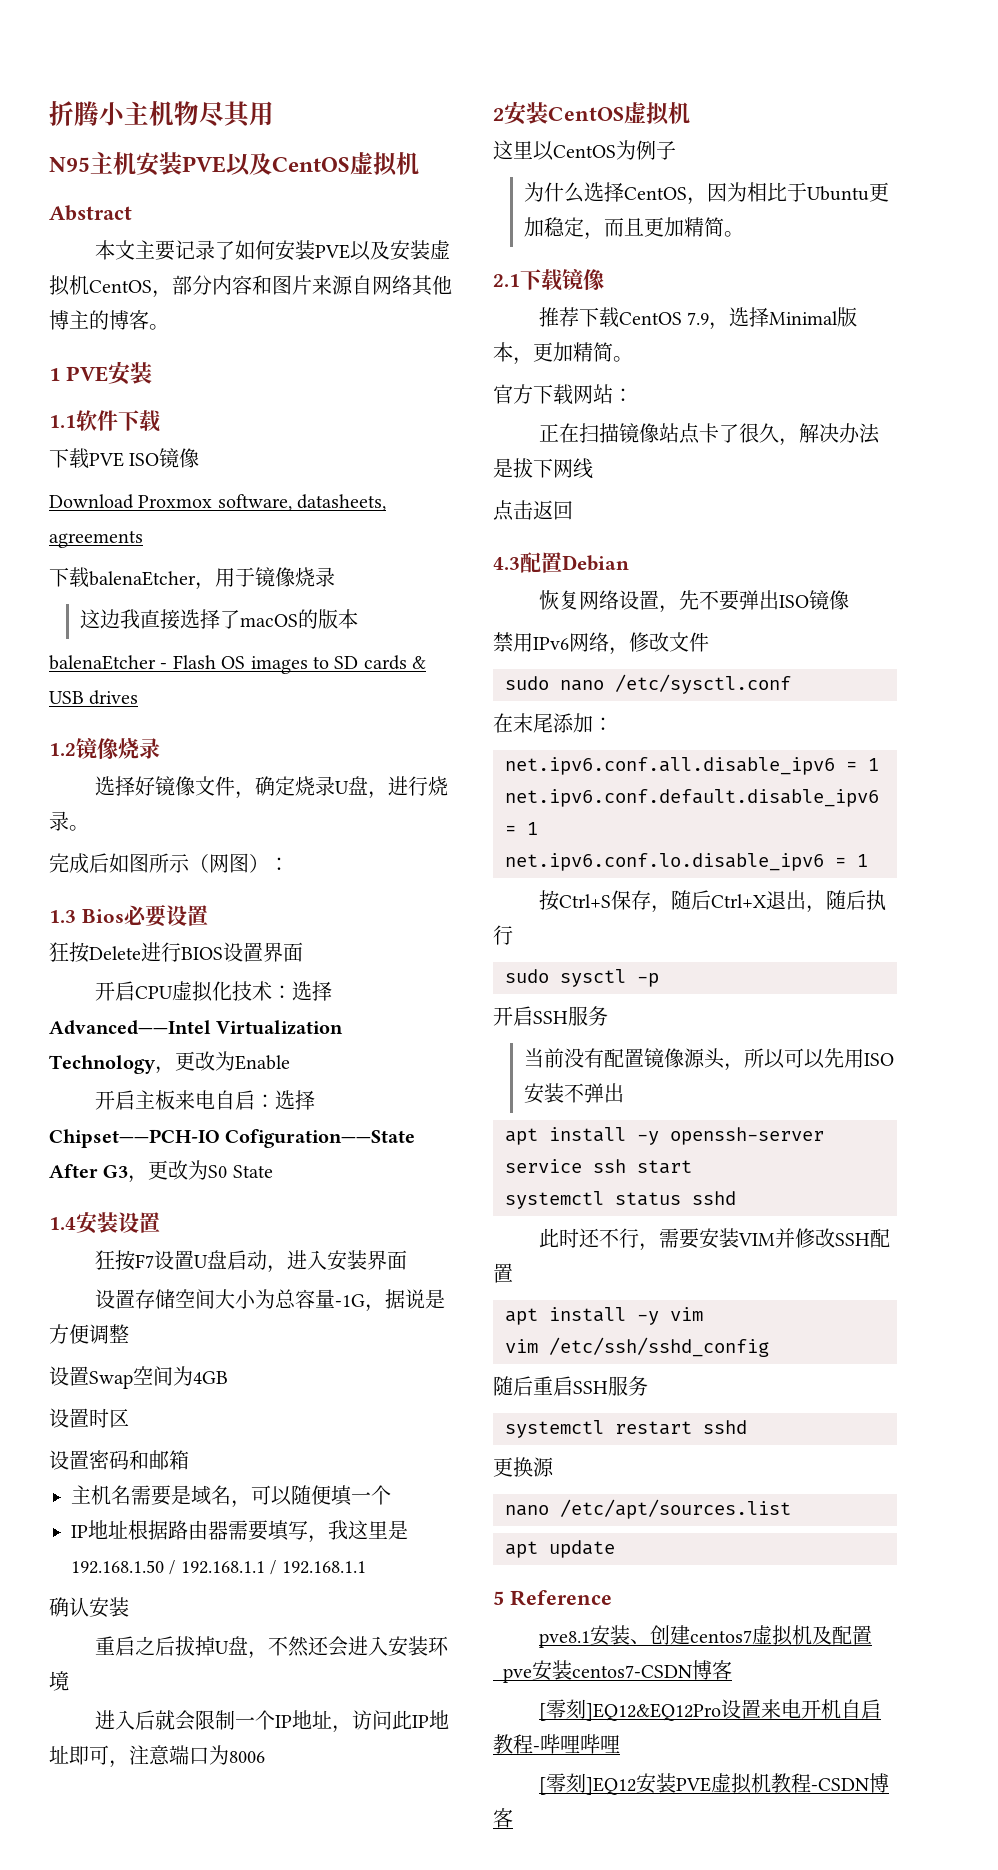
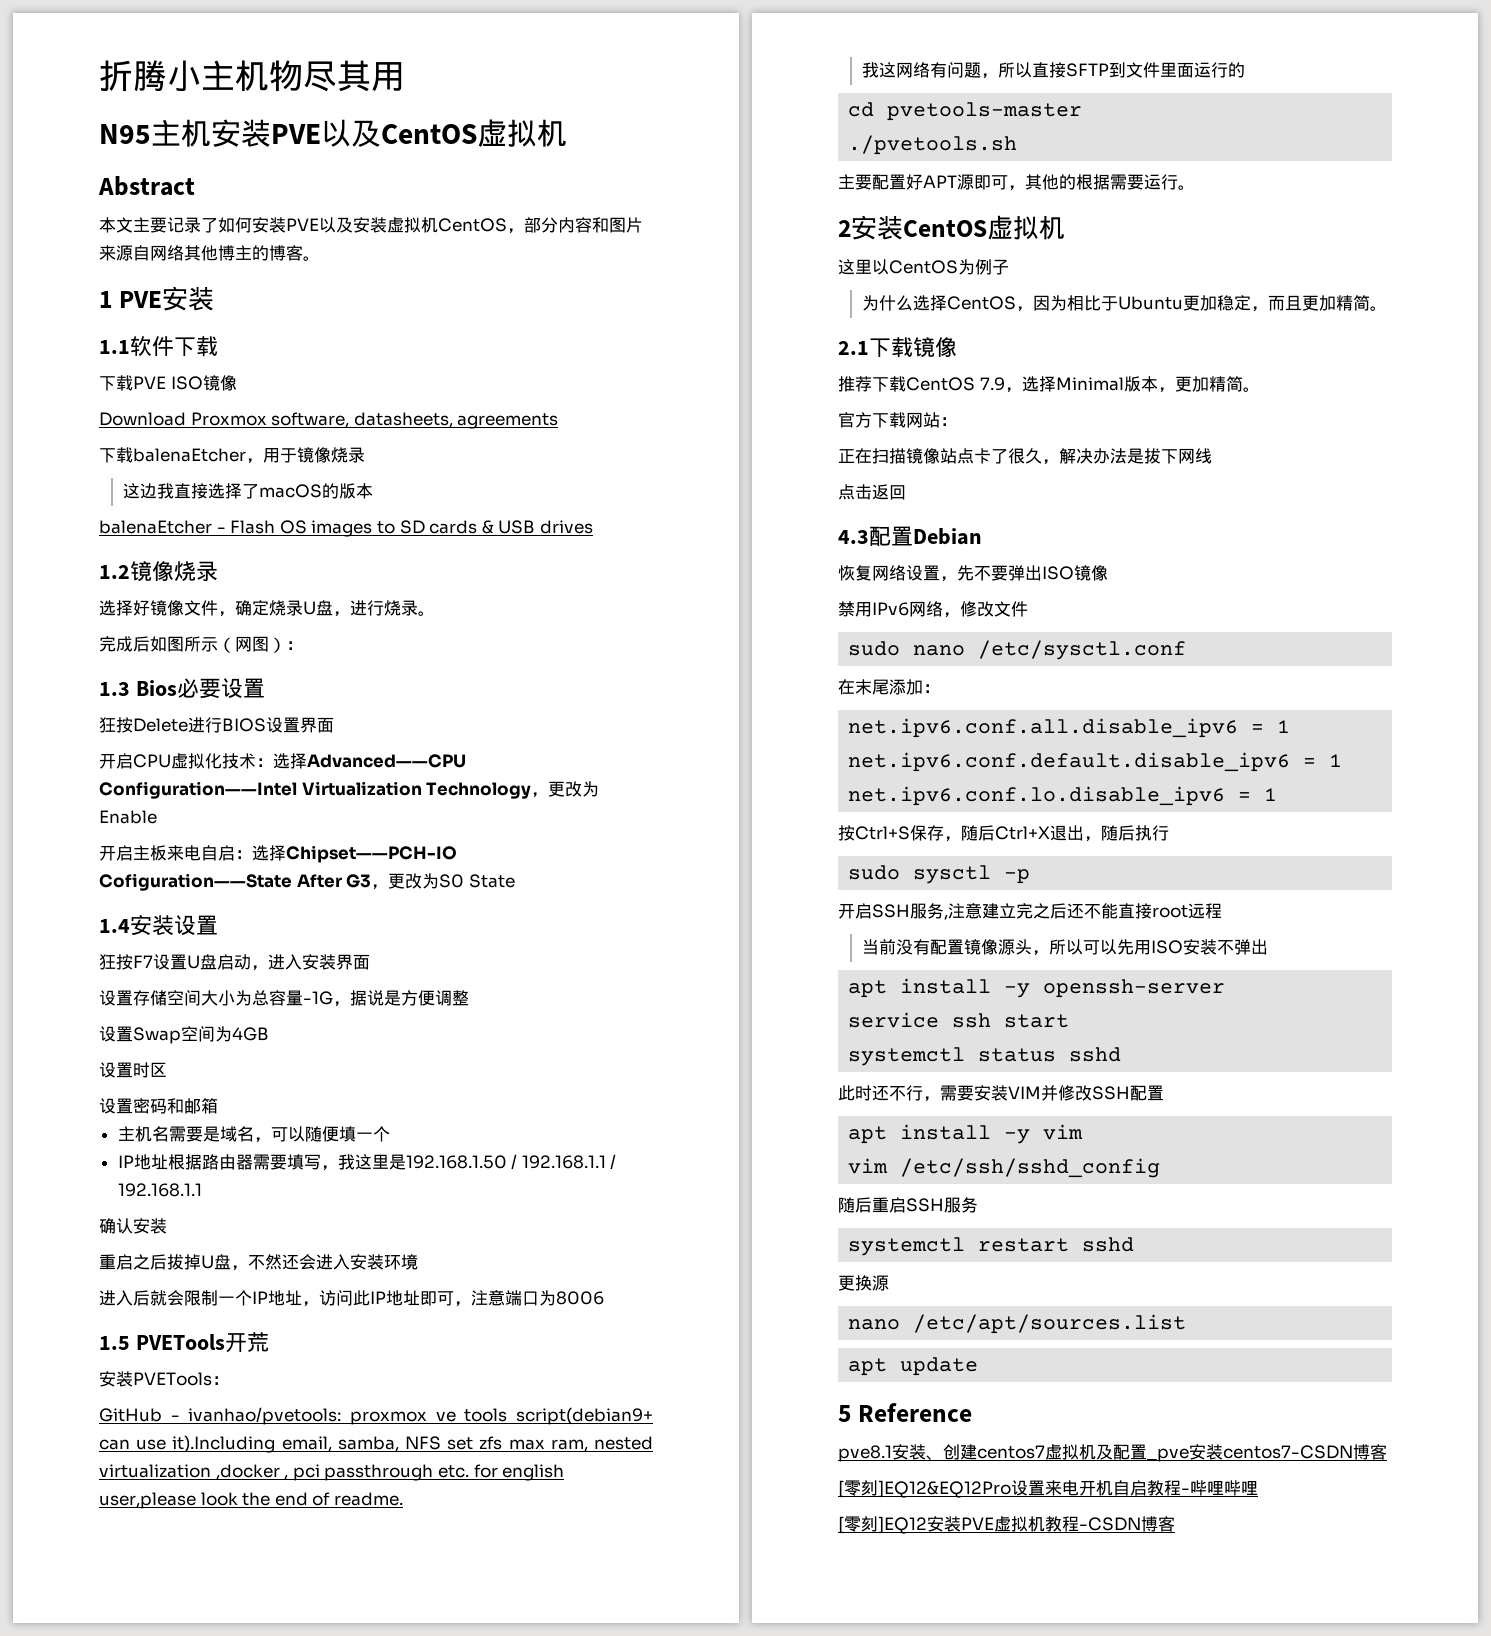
[49,1020,211,1035] Advanced——Intel -> [307,754,466,768] [99,781,297,799] Advanced——CPU Configuration——Intel
(265, 1757) none -> [99,1332,269,1353] [99,1371,229,1387] [99,1407,653,1425] [99,1435,653,1453] [99,1464,565,1481] [99,1492,403,1509] [861,62,1245,79] [848,102,1083,121] [848,135,1018,155] [838,174,1195,191] // 1.5 PVETools开荒 // 安装PVETools： // GitHub - ivanhao/pvetools: proxmox ve tools script(debian9+ can use it).Including email, samba, NFS set zfs max ram, nested virtualization ,docker , pci passthrough etc. for english user,please look the end of readme. // 我这网络有问题，所以直接SFTP到文件里面运行的 // cd pvetools-master // ./pvetools.sh // 主要配置好APT源即可，其他的根据需要运行。
(608, 1016) none -> [944,903,1222,920] ,注意建立完之后还不能直接root远程

